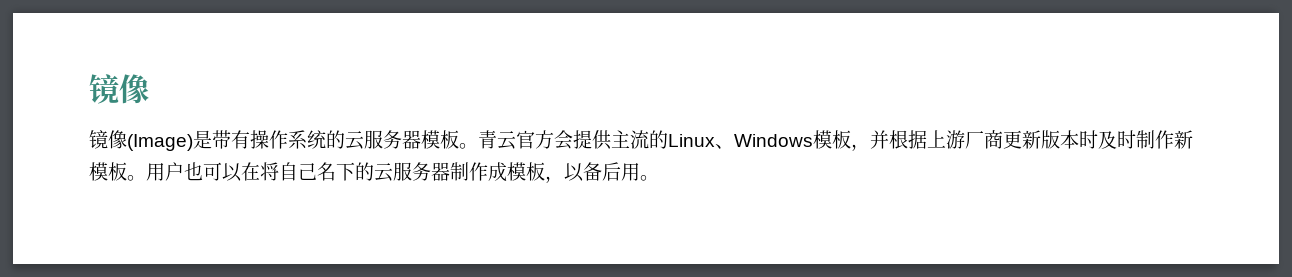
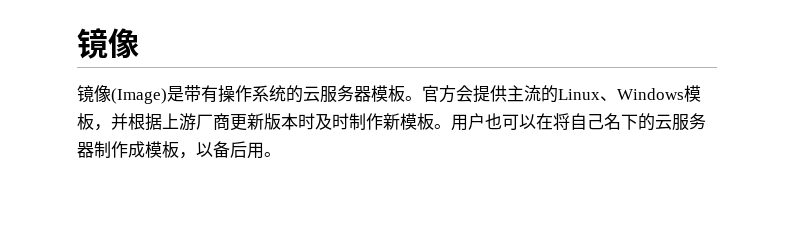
[478,130,516,150] 青云 -> (422, 98) none

